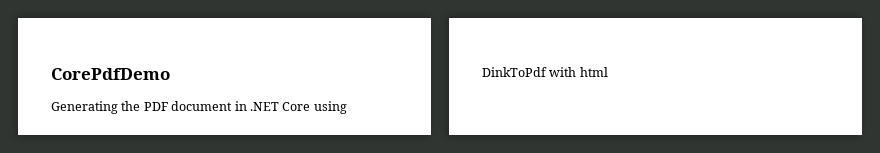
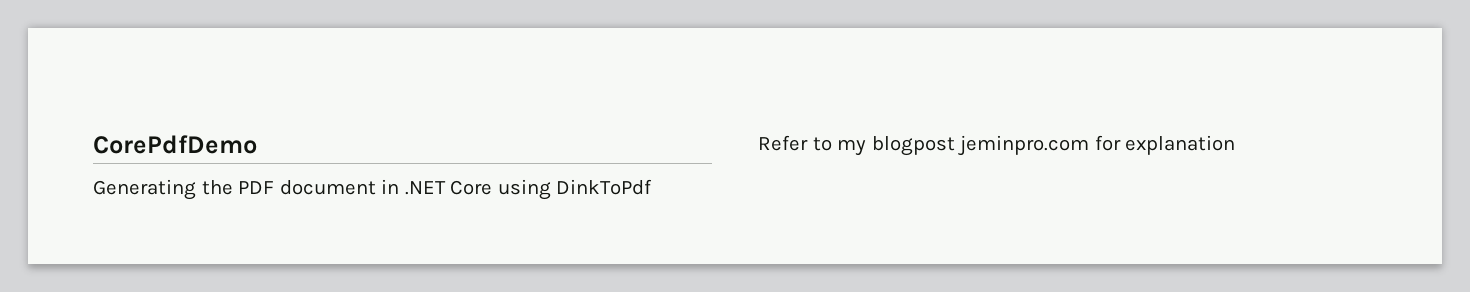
[549,67,608,77] with html -> [758,135,1236,156] // Refer to my blogpost jeminpro.com for explanation

